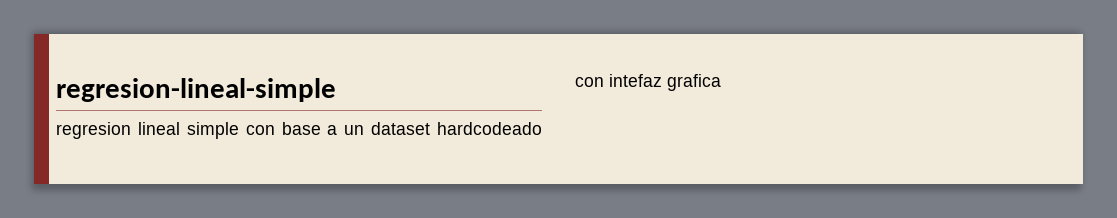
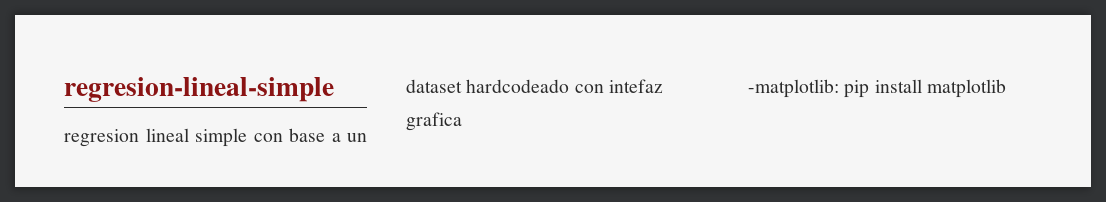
(721, 82) none -> [748,79,1006,98] // -matplotlib: pip install matplotlib

